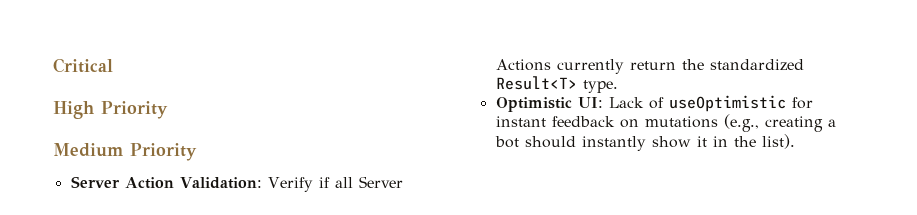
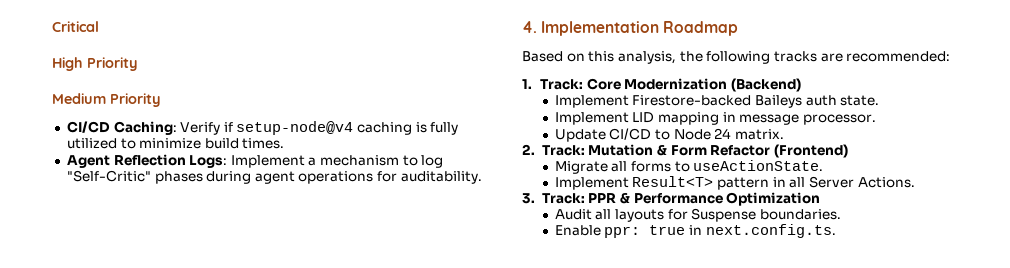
[70,176,403,192] [495,59,804,74] [495,76,618,93] [495,95,813,112] [495,114,836,132] [494,134,795,151] Server Action Validation: Verify if all Server Actions currently return the standardized Result<T> type. // Optimistic UI: Lack of useOptimistic for instant feedback on mutations (e.g., creating a bot should instantly show it in the list). -> [66,121,459,135] [66,138,285,149] [66,154,444,168] [66,170,482,184] [522,21,739,36] [522,51,951,64] [522,78,801,92] [554,95,880,108] [554,112,877,125] [554,128,785,142] [522,144,848,158] [554,160,824,174] [554,176,915,190] [522,192,821,206] [554,208,842,222] [554,224,836,238] CI/CD Caching: Verify if setup-node@v4 caching is fully utilized to minimize build times. // Agent Reflection Logs: Implement a mechanism to log "Self-Critic" phases during agent operations for auditability. // 4. Implementation Roadmap // Based on this analysis, the following tracks are recommended: // 1. Track: Core Modernization (Backend) // Implement Firestore-backed Baileys auth state. // Implement LID mapping in message processor. // Update CI/CD to Node 24 matrix. // 2. Track: Mutation & Form Refactor (Frontend) // Migrate all forms to useActionState. // Implement Result<T> pattern in all Server Actions. // 3. Track: PPR & Performance Optimization // Audit all layouts for Suspense boundaries. // Enable ppr: true in next.config.ts.

